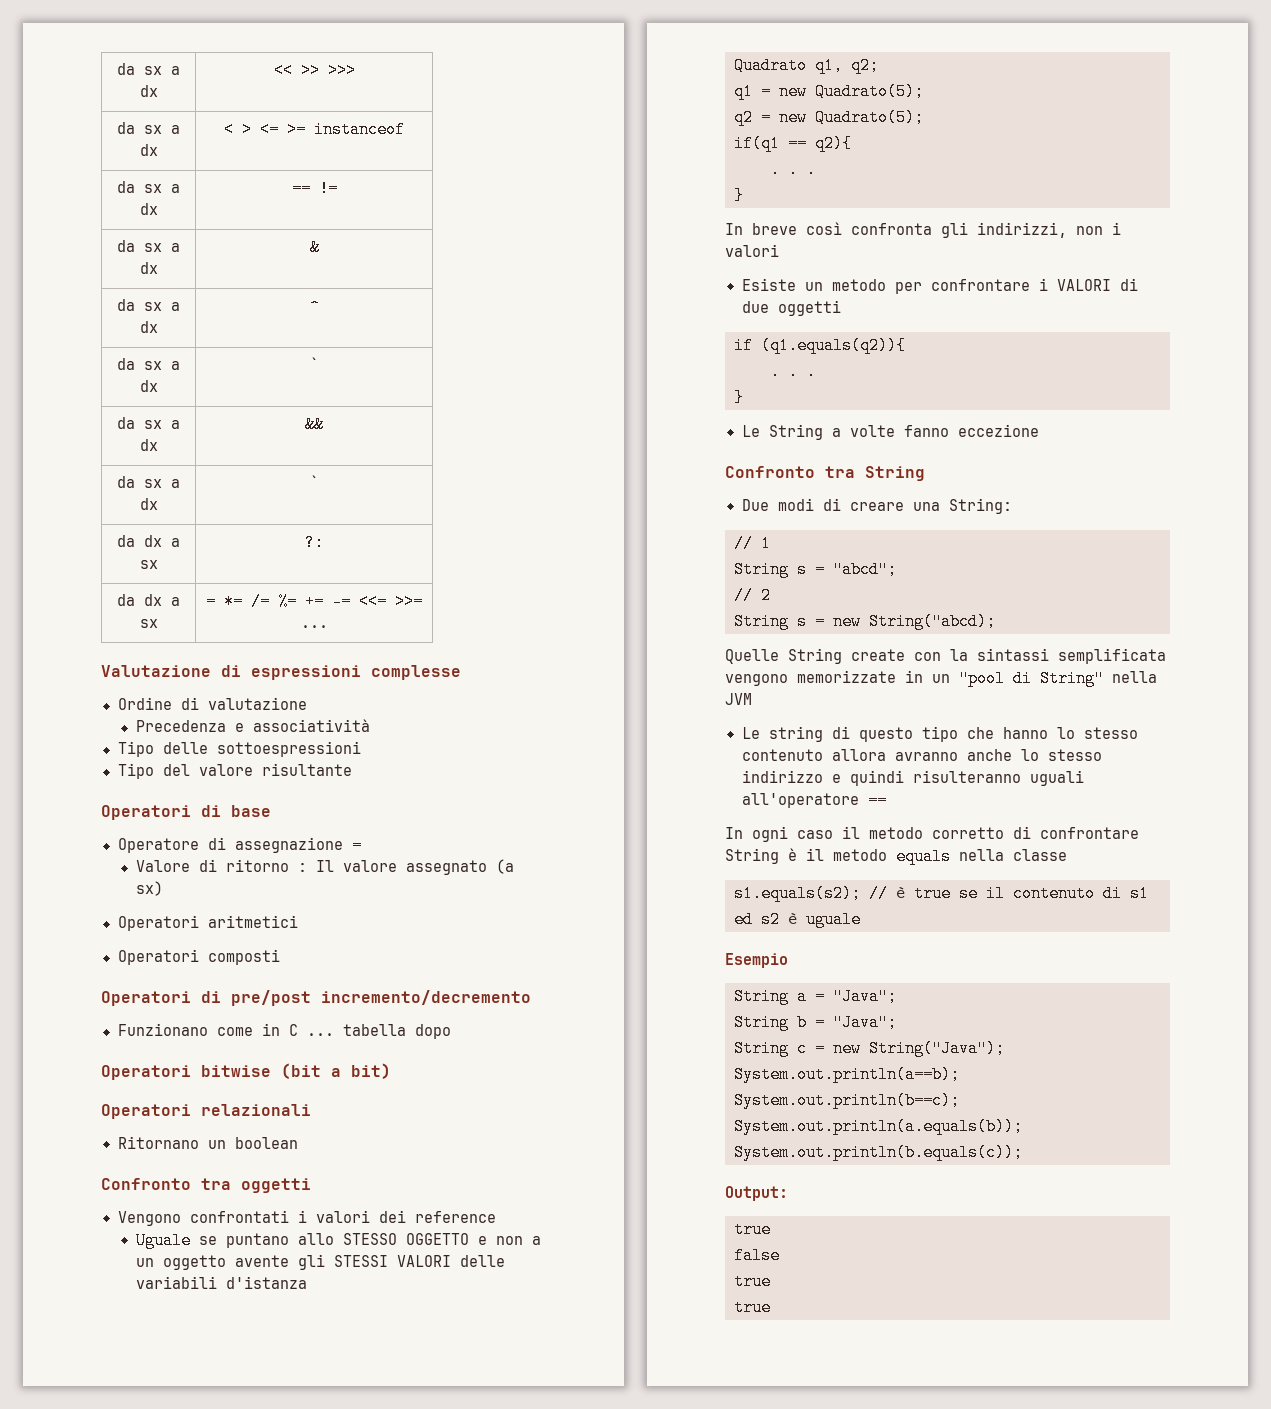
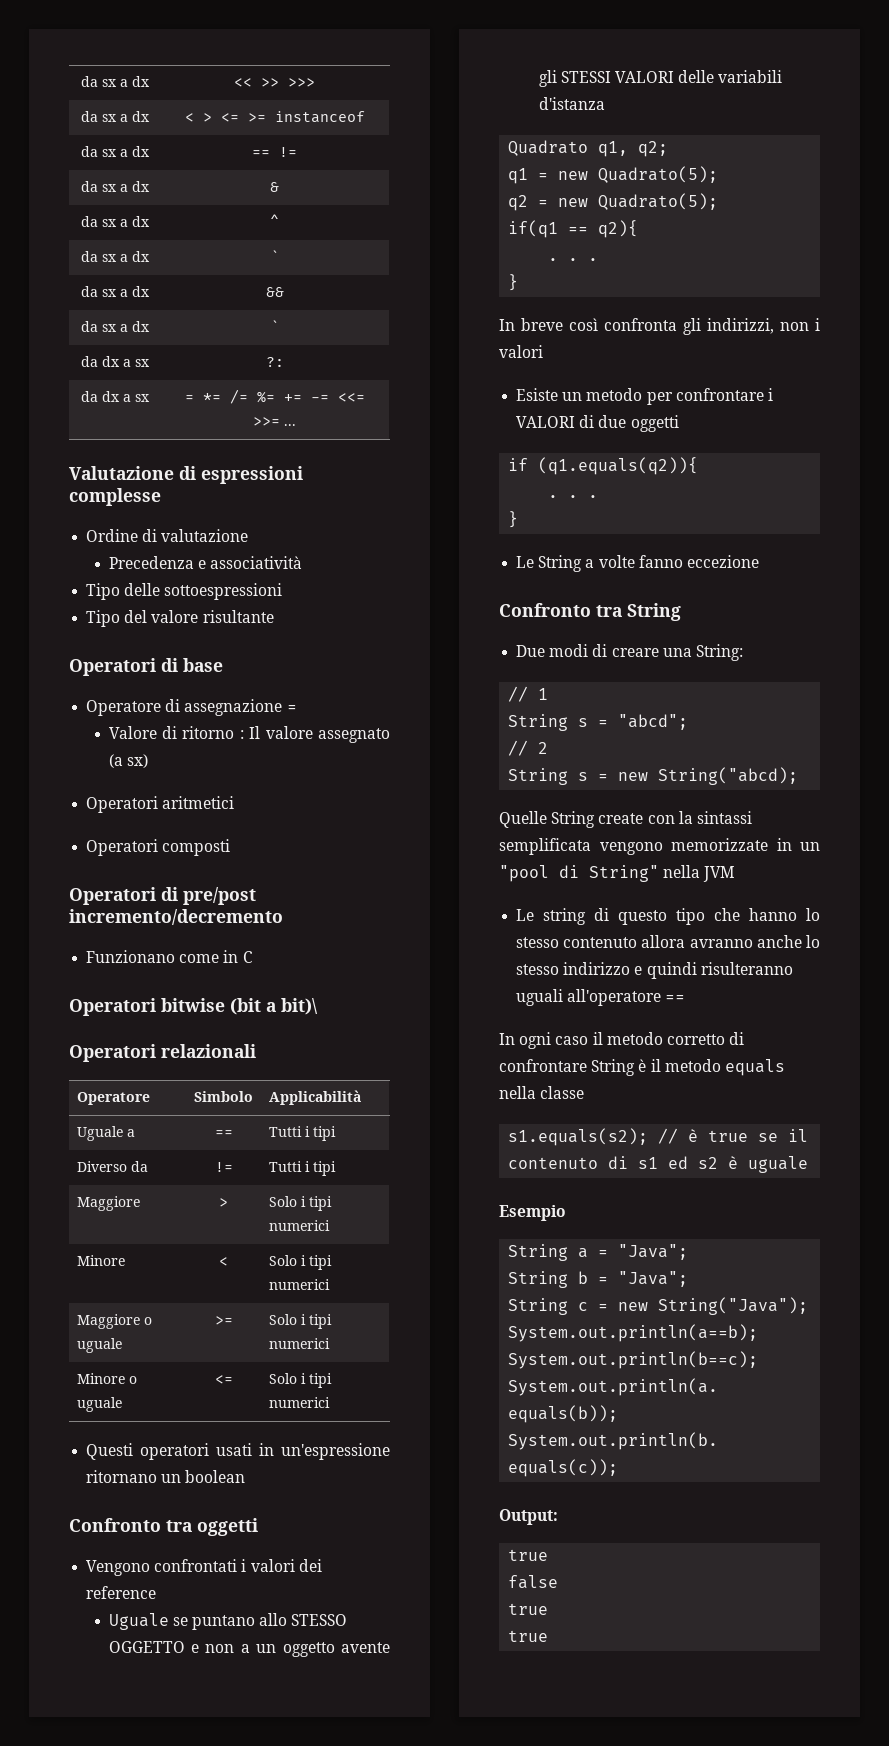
[306,1024,451,1039] ... tabella dopo -> (253, 957) none
[351,1063,391,1079] bit) -> [281,998,318,1015] bit)\
[117,1136,199,1149] // Ritornano -> [76,1092,150,1105] [194,1091,253,1102] [268,1090,361,1105] [76,1126,135,1141] [214,1130,233,1137] [268,1126,336,1141] [76,1161,148,1172] [214,1162,233,1172] [268,1161,336,1176] [76,1196,140,1211] [219,1198,228,1207] [268,1196,332,1211] [268,1220,330,1231] [76,1255,125,1266] [219,1257,228,1266] [268,1255,332,1270] [268,1279,330,1290] [76,1314,152,1329] [76,1338,122,1353] [214,1316,233,1325] [268,1314,332,1329] [268,1338,330,1349] [76,1373,137,1384] [76,1397,122,1412] [214,1375,233,1384] [268,1373,332,1388] [268,1397,330,1408] [86,1443,390,1460] [86,1470,158,1483] // Operatore | Simbolo | Applicabilità // Uguale a | == | Tutti i tipi // Diverso da | != | Tutti i tipi // Maggiore | > | Solo i tipi numerici // Minore | < | Solo i tipi numerici // Maggiore o uguale | >= | Solo i tipi numerici // Minore o uguale | <= | Solo i tipi numerici // Questi operatori usati in un'espressione ritornano

